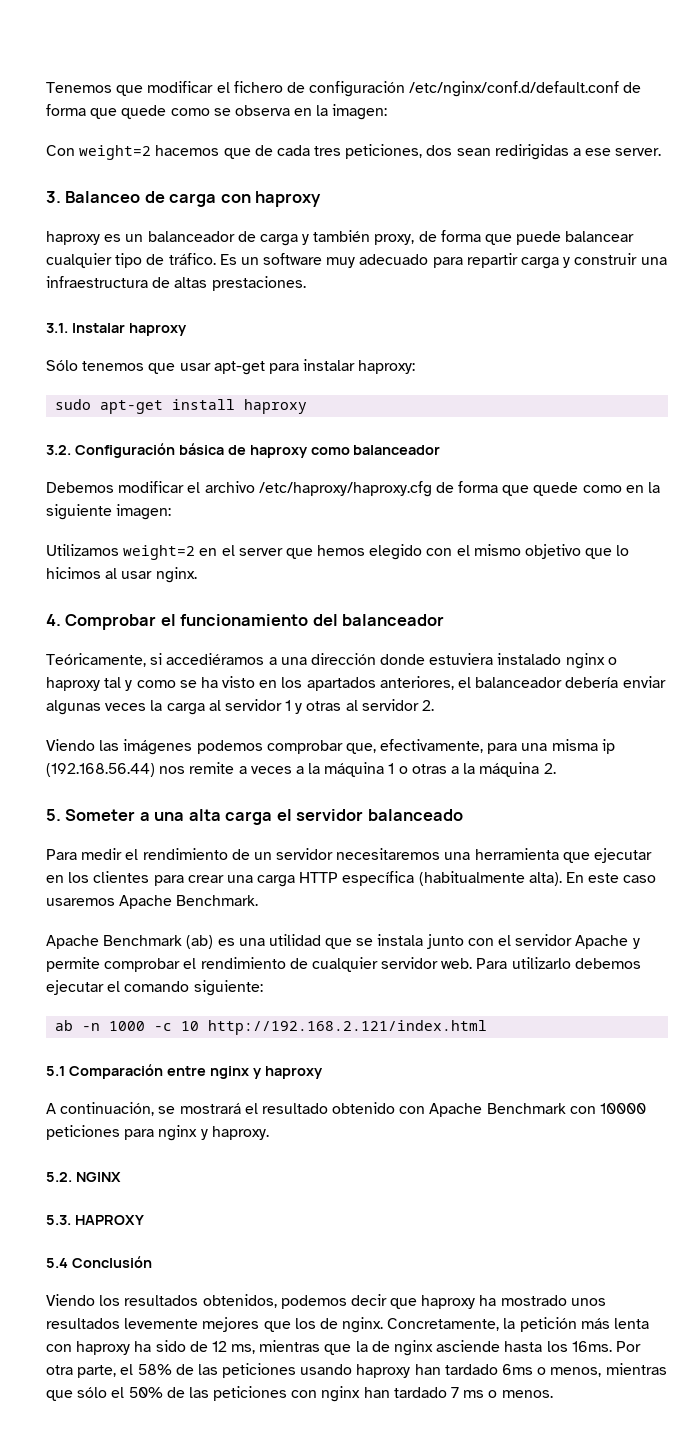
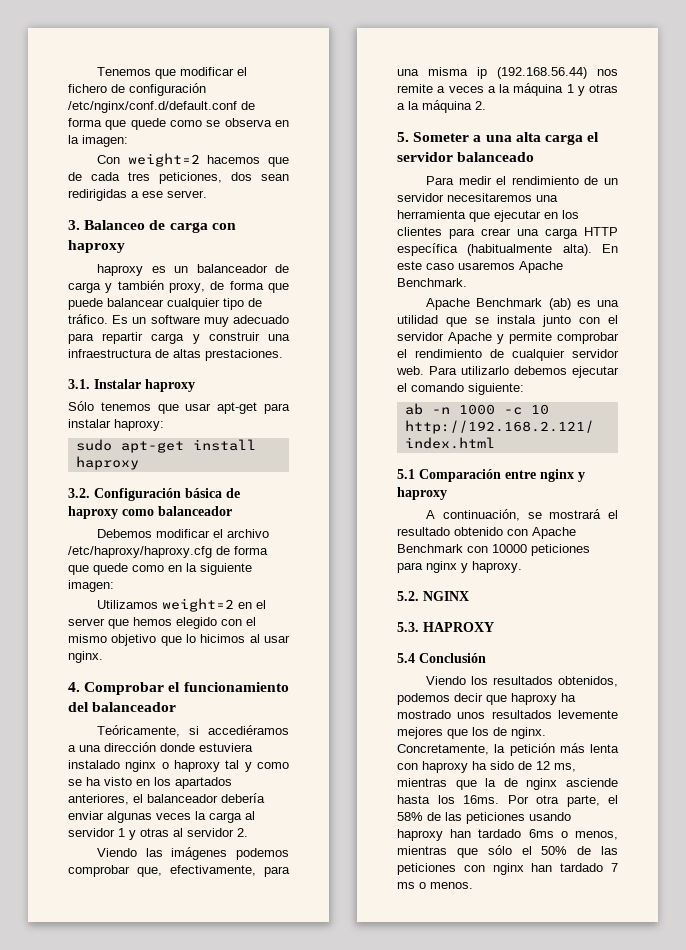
[398,766,408,774] o -> [577,86,585,96] y

